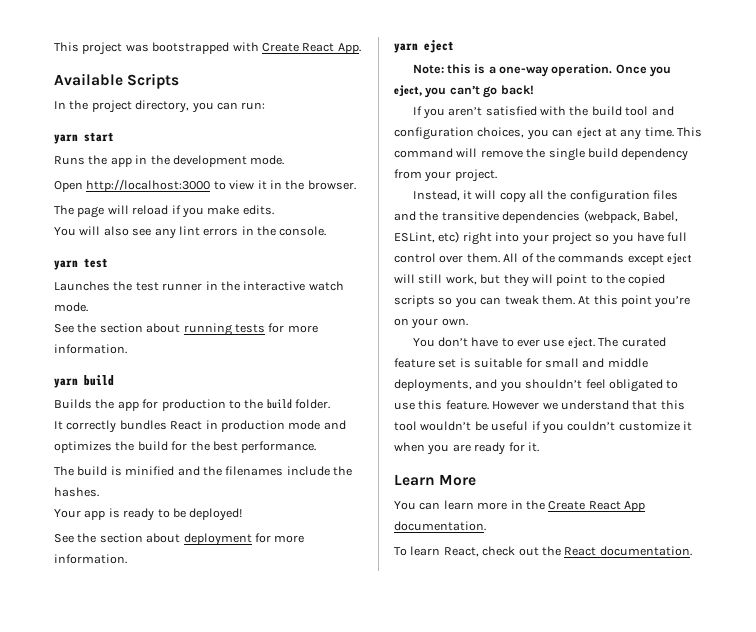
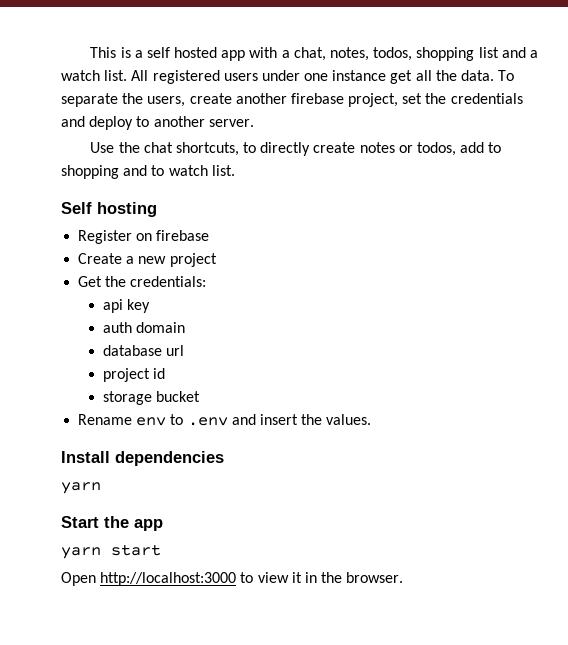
[54,42,361,55] [54,73,180,89] [54,100,266,113] [54,132,114,144] [54,155,285,167] This project was bootstrapped with Create React App. // Available Scripts // In the project directory, you can run: // yarn start // Runs the app in the development mode. -> [90,47,538,61] [61,70,515,84] [61,93,523,107] [61,116,254,130] [90,142,502,156] [61,165,235,179] [61,202,157,217] [78,230,210,244] [78,253,217,267] [78,276,207,287] [103,299,151,313] [103,322,186,333] [103,345,185,356] [103,368,166,382] [103,391,201,405] [78,414,372,426] [61,451,224,466] [61,482,101,494] [61,516,163,531] [61,544,161,559] This is a self hosted app with a chat, notes, todos, shopping list and a watch list. All registered users under one instance get all the data. To separate the users, create another firebase project, set the credentials and deploy to another server. // Use the chat shortcuts, to directly create notes or todos, add to shopping and to watch list. // Self hosting // Register on firebase // Create a new project // Get the credentials: // api key // auth domain // database url // project id // storage bucket // Rename env to .env and insert the values. // Install dependencies // yarn // Start the app // yarn start
[54,205,274,218] [54,226,327,239] [54,258,108,270] [54,281,344,291] [54,302,88,312] [54,323,318,336] [54,344,127,354] [54,375,114,388] [54,399,330,411] [54,420,346,433] [54,441,317,453] [54,466,352,476] [54,487,99,497] [54,508,243,521] [54,533,305,546] [54,554,127,564] [394,40,454,53] [412,64,672,77] [394,85,534,98] [412,106,674,119] [394,127,702,140] [394,148,689,161] [394,169,497,182] [412,190,679,203] [394,210,678,223] [394,231,688,245] [394,253,692,265] [394,274,666,287] [394,295,691,308] [394,318,468,329] [412,337,666,349] [394,358,648,368] [394,379,679,392] [394,400,685,410] [394,421,692,434] [394,442,539,455] [394,474,477,486] [394,500,645,512] [394,521,486,531] [394,546,692,557] // The page will reload if you make edits. // You will also see any lint errors in the console. // yarn test // Launches the test runner in the interactive watch mode. // See the section about running tests for more information. // yarn build // Builds the app for production to the build folder. // It correctly bundles React in production mode and optimizes the build for the best performance. // The build is minified and the filenames include the hashes. // Your app is ready to be deployed! // See the section about deployment for more information. // yarn eject // Note: this is a one-way operation. Once you eject, you can’t go back! // If you aren’t satisfied with the build tool and configuration choices, you can eject at any time. This command will remove the single build dependency from your project. // Instead, it will copy all the configuration files and the transitive dependencies (webpack, Babel, ESLint, etc) right into your project so you have full control over them. All of the commands except eject will still work, but they will point to the copied scripts so you can tweak them. At this point you’re on your own. // You don’t have to ever use eject. The curated feature set is suitable for small and middle deployments, and you shouldn’t feel obligated to use this feature. However we understand that this tool wouldn’t be useful if you couldn’t customize it when you are ready for it. // Learn More // You can learn more in the Create React App documentation. // To learn React, check out the React documentation. -> (404, 577) none

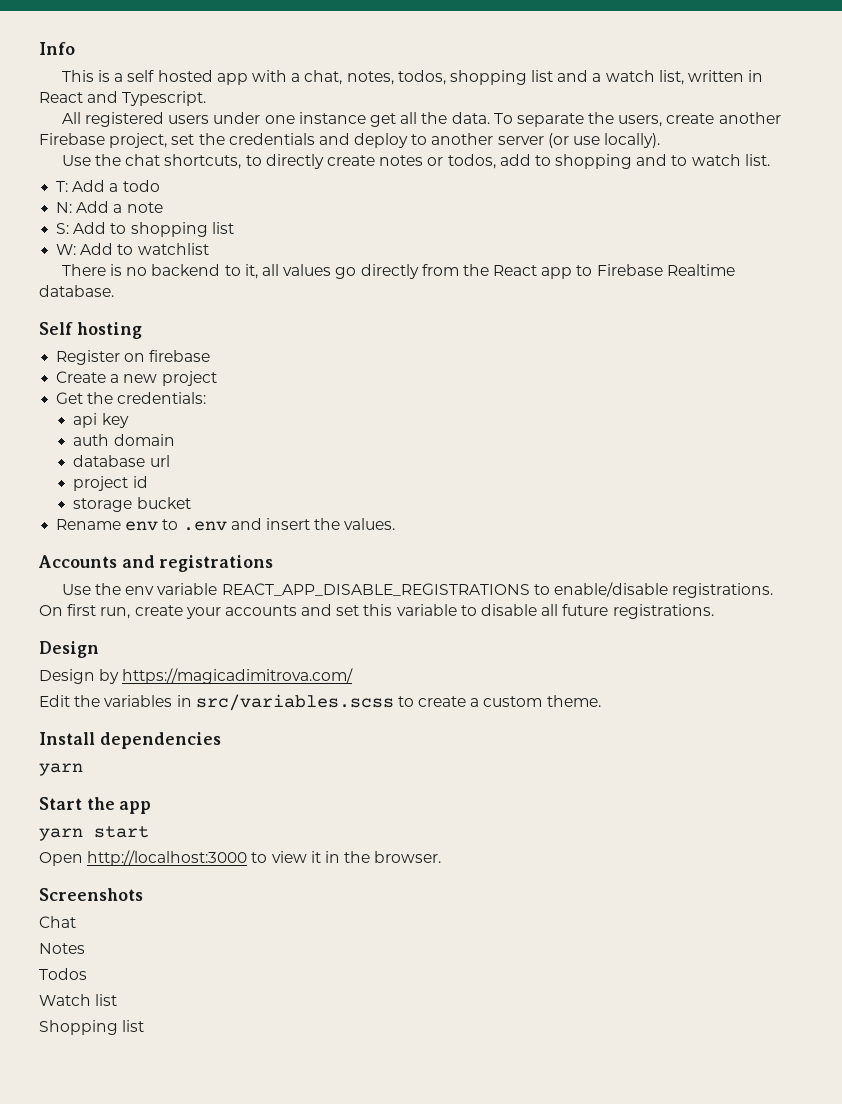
(90, 52) none -> [39,42,75,55] Info //
[104,70,128,81] list. -> [658,70,764,85] [39,91,207,106] list, written in React and Typescript. //
[290,93,344,104] firebase -> [39,133,105,145] Firebase
[208,119,254,127] server. -> [497,133,661,148] server (or use locally).
(235, 170) none -> [56,180,160,192] [56,201,163,213] [56,222,234,237] [56,243,209,255] [61,264,735,279] [39,285,114,297] // T: Add a todo // N: Add a note // S: Add to shopping list // W: Add to watchlist // There is no backend to it, all values go directly from the React app to Firebase Realtime database.
(372, 419) none -> [38,555,274,572] [61,582,774,598] [39,604,714,619] [39,641,99,658] [39,668,354,684] [39,694,601,711] // Accounts and registrations // Use the env variable REACT_APP_DISABLE_REGISTRATIONS to enable/disable registrations. On first run, create your accounts and set this variable to disable all future registrations. // Design // Design by https://magicadimitrova.com/ // Edit the variables in src/variables.scss to create a custom theme.
(404, 577) none -> [39,888,143,901] [39,916,76,928] [39,943,85,954] [39,968,87,980] [39,994,118,1006] [39,1020,145,1035] // Screenshots // Chat // Notes // Todos // Watch list // Shopping list

